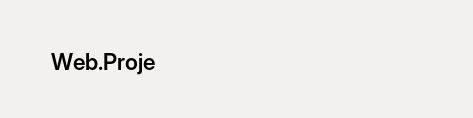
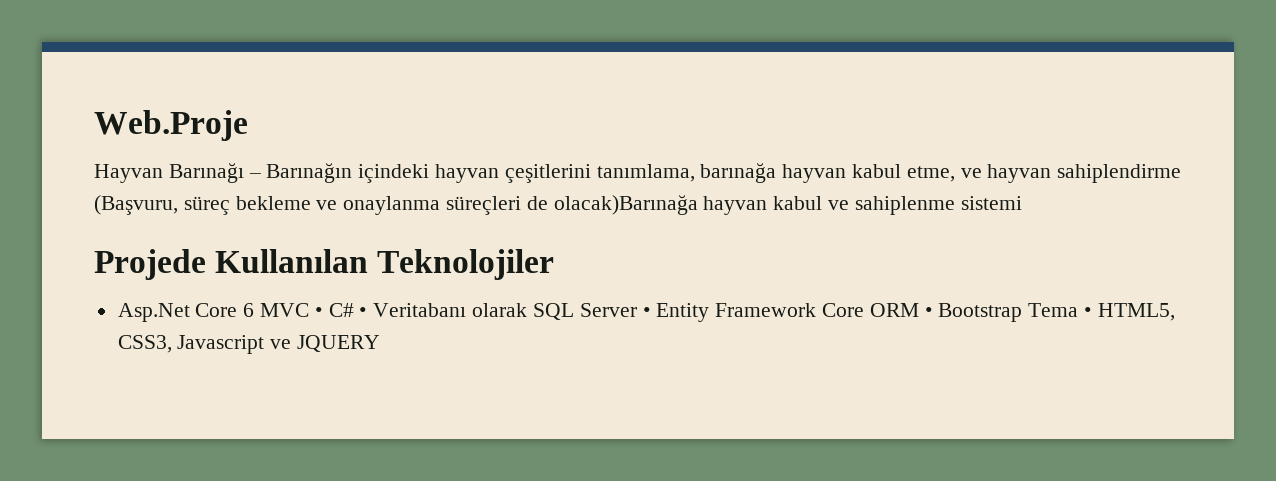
(155, 64) none -> [94,163,1182,183] [94,195,1022,215] [94,249,555,280] [117,303,1175,322] [117,335,381,354] // Hayvan Barınağı – Barınağın içindeki hayvan çeşitlerini tanımlama, barınağa hayvan kabul etme, ve hayvan sahiplendirme (Başvuru, süreç bekleme ve onaylanma süreçleri de olacak)Barınağa hayvan kabul ve sahiplenme sistemi // Projede Kullanılan Teknolojiler // Asp.Net Core 6 MVC • C# • Veritabanı olarak SQL Server • Entity Framework Core ORM • Bootstrap Tema • HTML5, CSS3, Javascript ve JQUERY

